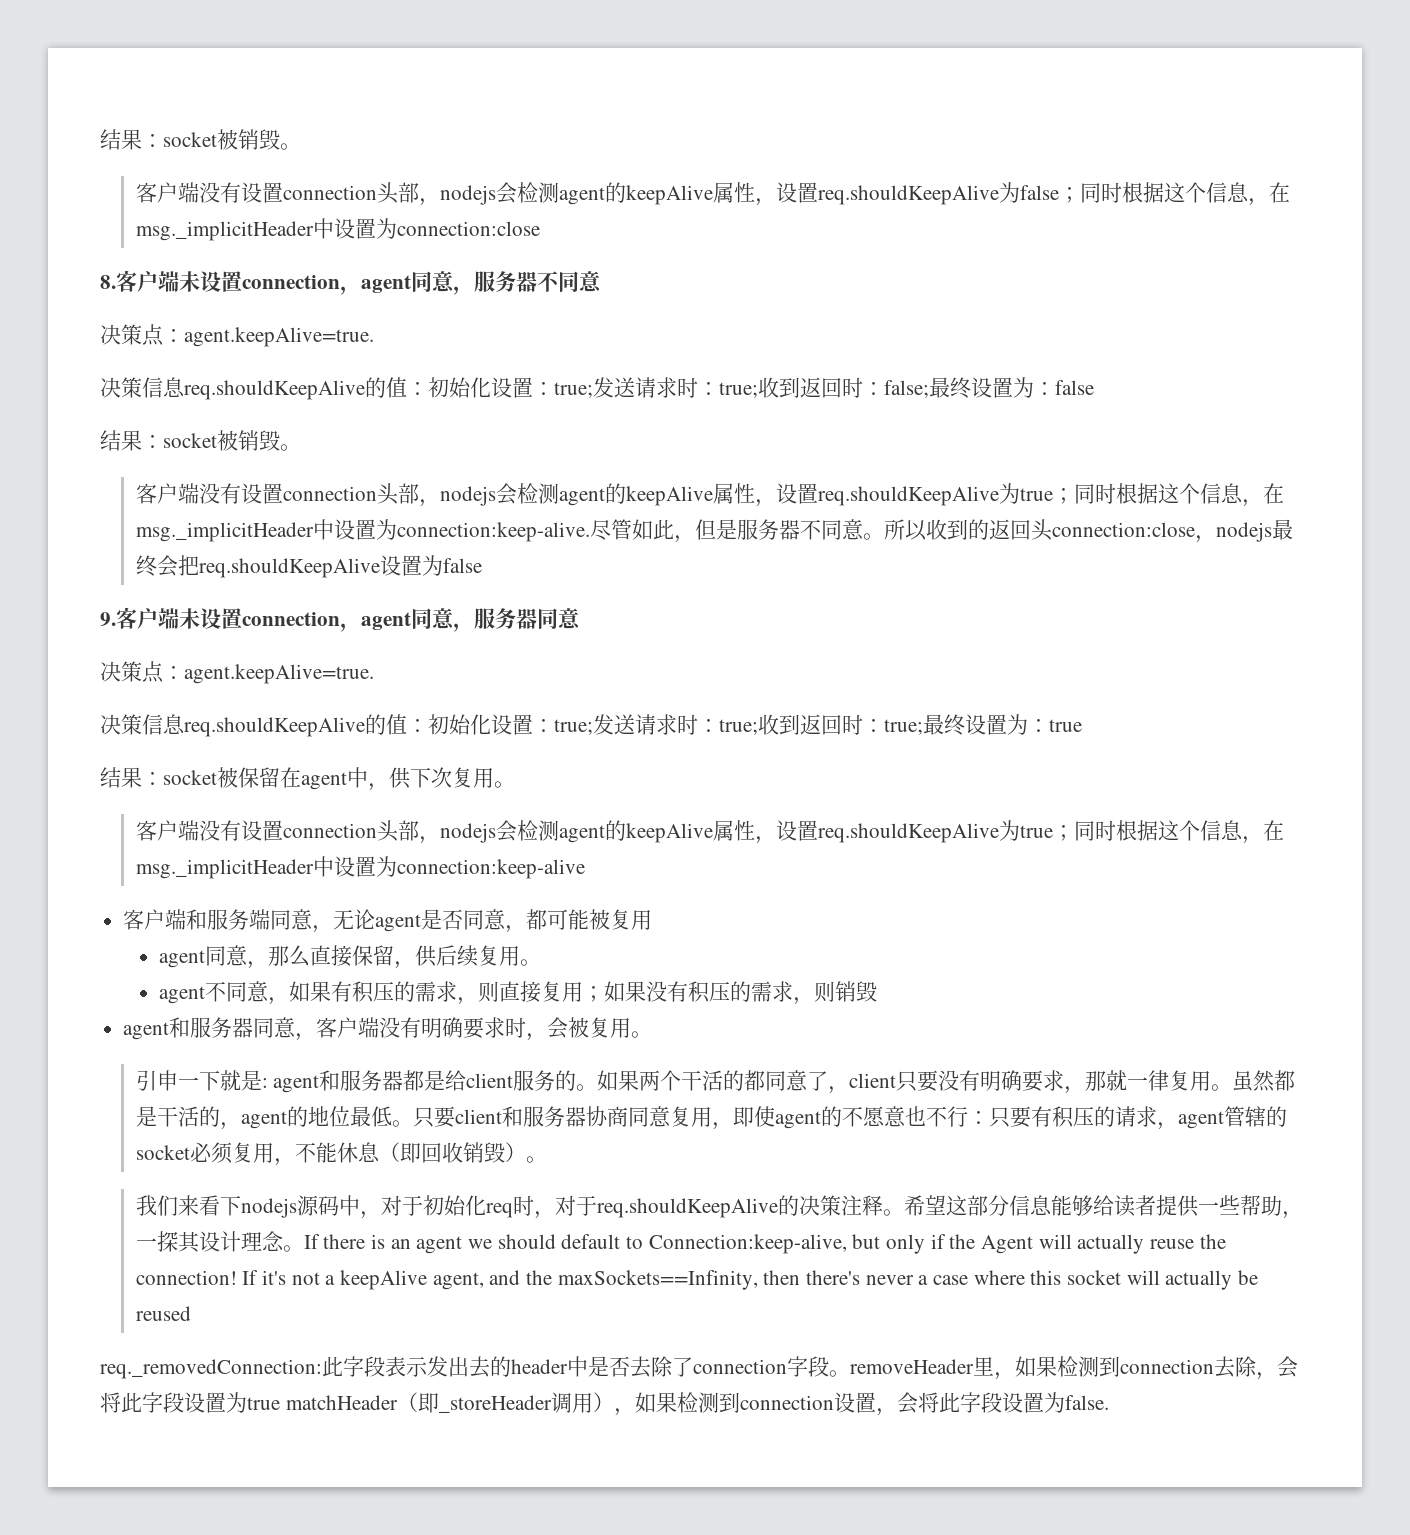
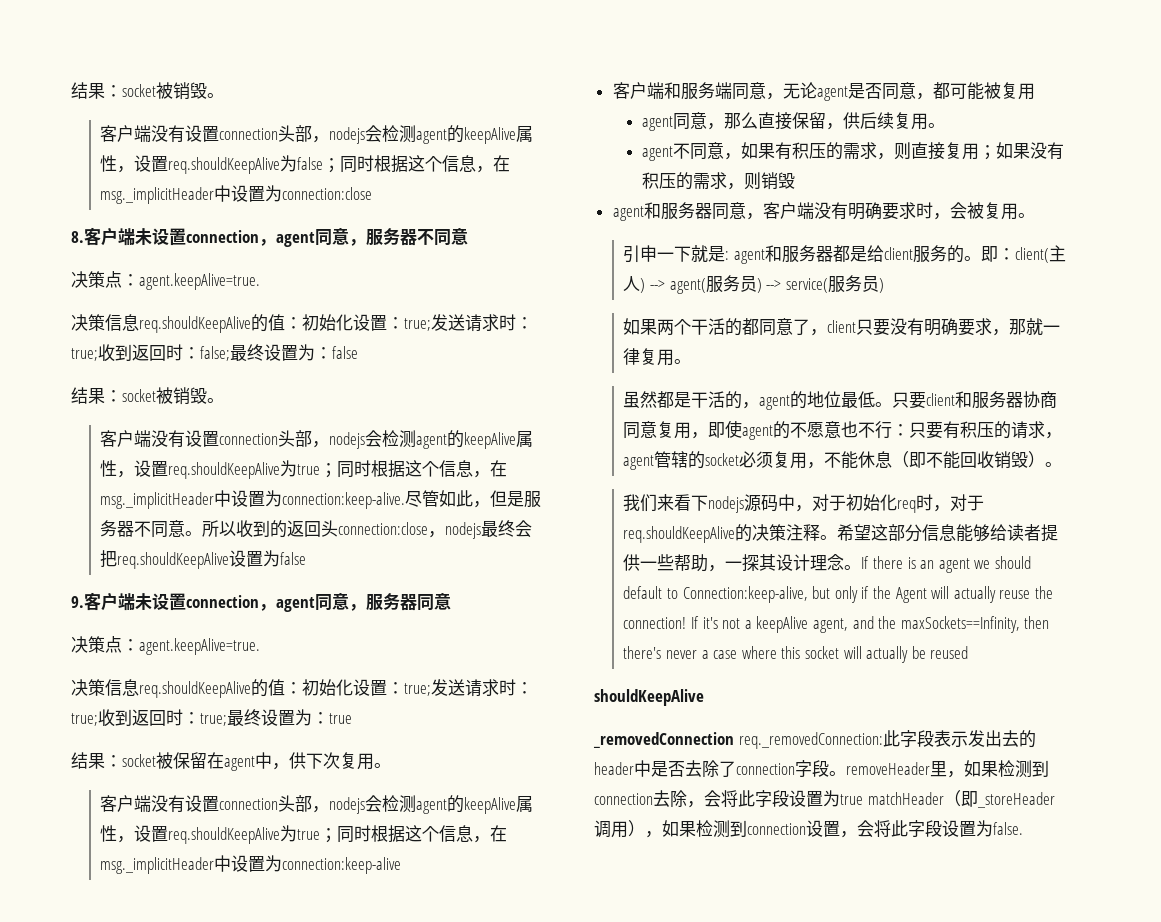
(598, 1087) none -> [981,245,1067,263] [623,275,884,294] 即：client(主人) --> agent(服务员) --> service(服务员) //
(1233, 1087) none -> (692, 361) //
(421, 1153) none -> [926,451,961,469] 不能
(191, 1313) none -> [594,689,704,706] [593,732,734,748] shouldKeepAlive // _removedConnection

